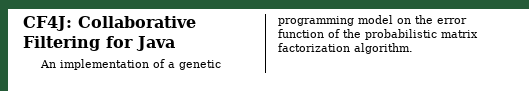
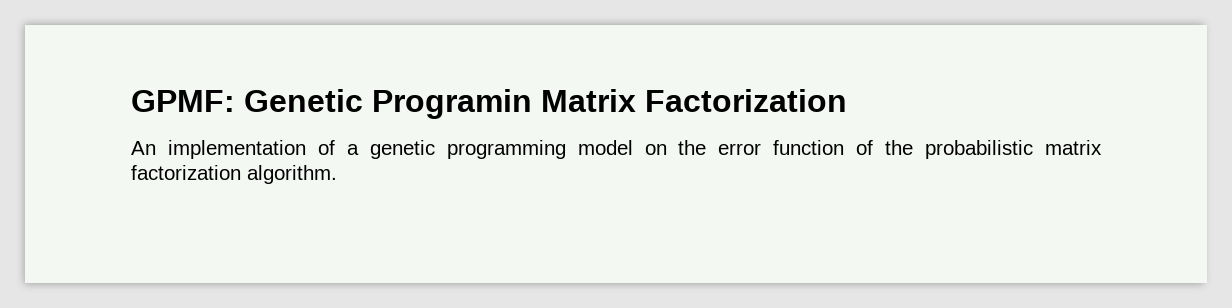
[23,16,196,31] [23,36,175,51] CF4J: Collaborative Filtering for Java -> [131,89,847,119] GPMF: Genetic Programin Matrix Factorization

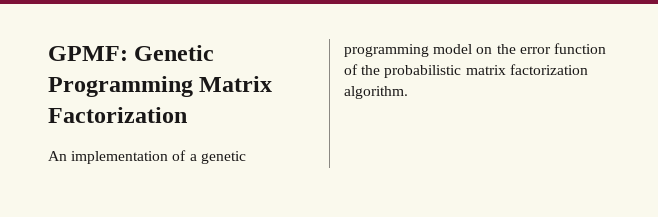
[372,89,532,119] Programin -> [48,76,193,97] Programming

